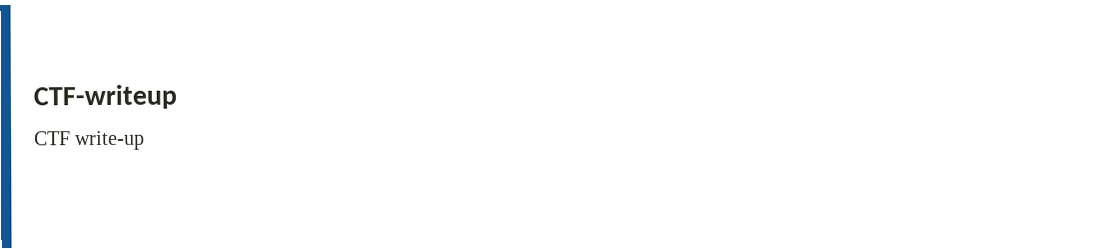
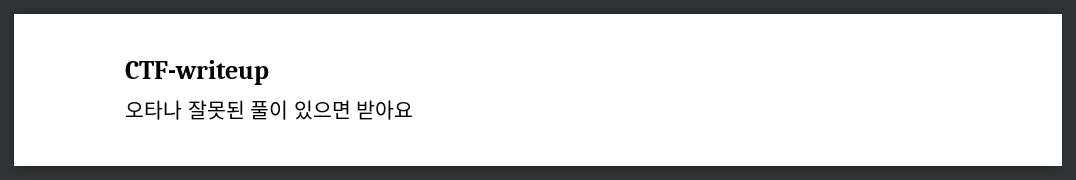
[34,130,146,151] CTF write-up -> [125,100,414,120] 오타나 잘못된 풀이 있으면 받아요

